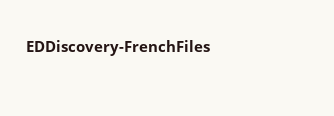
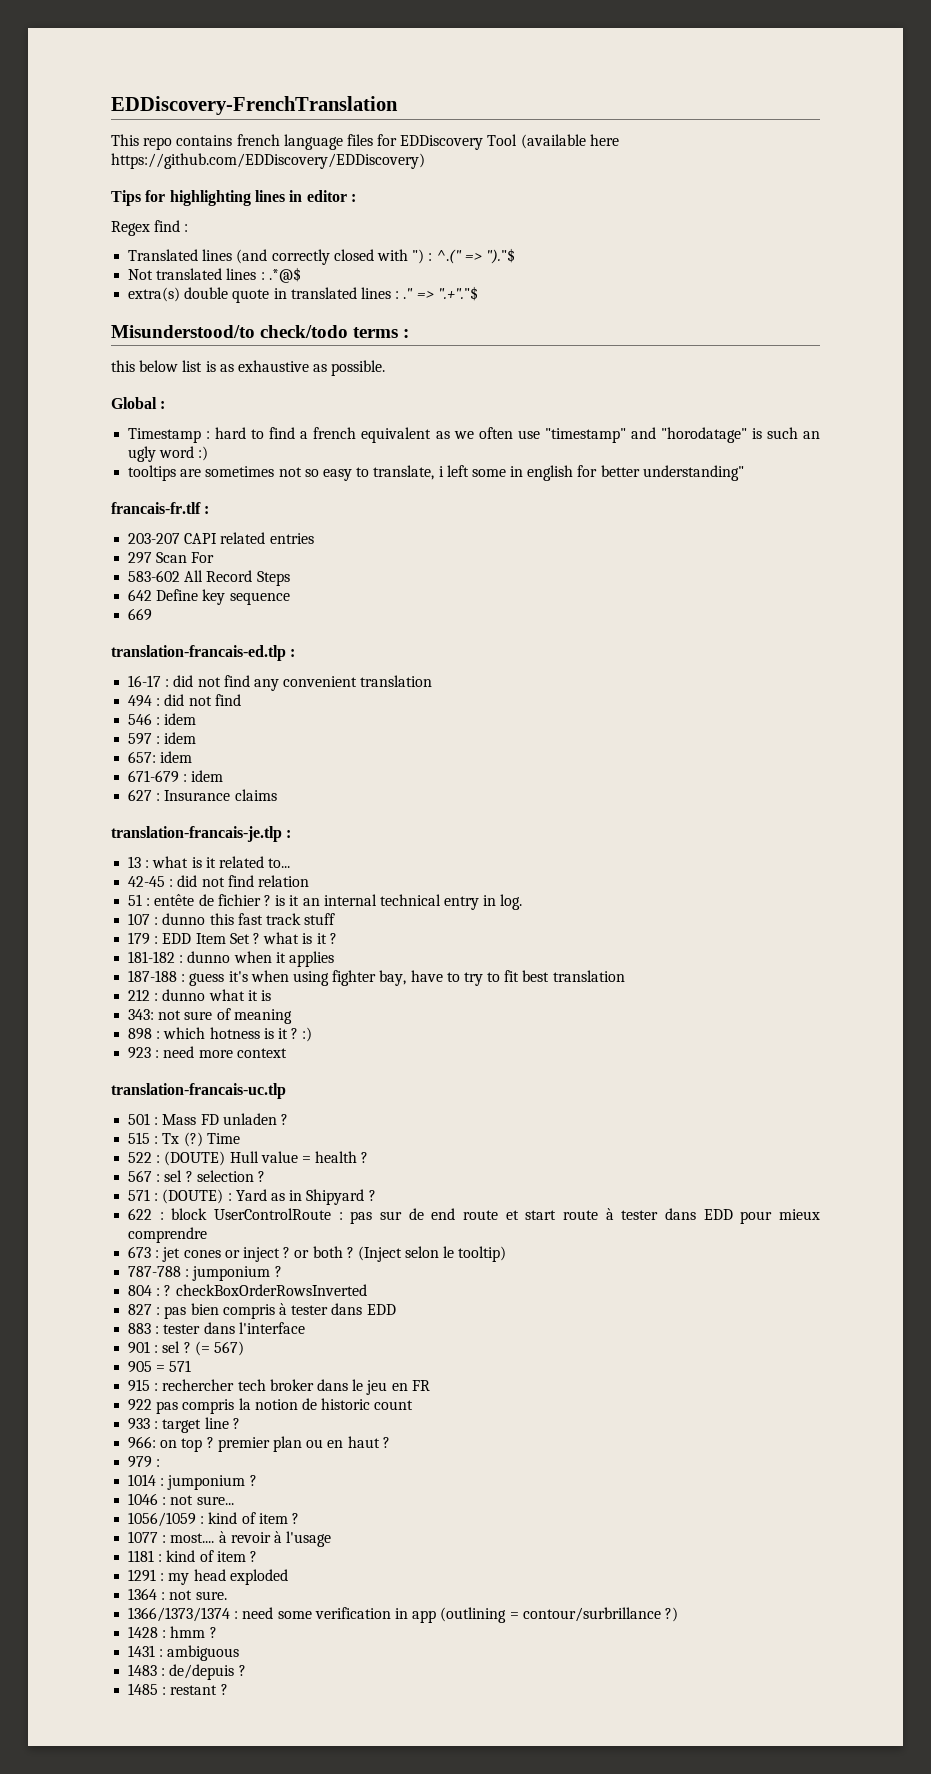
[26,40,210,56] EDDiscovery-FrenchFiles -> [111,96,398,115] [111,134,619,150] [111,153,425,169] [111,190,356,206] [111,220,189,236] [128,248,515,265] [128,267,301,283] [128,286,478,303] [111,325,410,338] [111,360,386,376] [111,397,166,409] [128,427,820,443] [128,446,209,462] [128,465,744,481] [111,502,210,514] [128,532,314,544] [128,552,215,564] [128,570,290,586] [128,589,290,605] [128,608,153,621] [111,645,296,661] [128,675,433,691] [128,694,241,707] [128,713,197,725] [128,732,197,745] [128,751,193,763] [128,770,224,783] [128,789,277,801] [111,826,292,842] [128,856,291,868] [128,875,309,887] [128,894,523,910] [128,913,336,925] [128,932,337,945] [128,951,334,967] [128,970,625,986] [128,989,271,1001] [128,1008,292,1024] [128,1027,313,1042] [128,1046,287,1059] [111,1083,286,1099] [128,1113,288,1125] [128,1132,240,1147] [128,1151,369,1166] [128,1170,265,1182] [128,1189,376,1205] [128,1208,820,1224] [128,1227,208,1243] [128,1246,507,1262] [128,1266,282,1281] [128,1284,367,1296] [128,1303,396,1319] [128,1322,305,1334] [128,1341,244,1356] [128,1360,192,1373] [128,1379,430,1395] [128,1398,414,1414] [128,1417,240,1433] [128,1436,390,1452] [128,1456,161,1468] [128,1474,257,1490] [128,1493,234,1505] [128,1512,299,1527] [128,1531,332,1547] [128,1550,257,1562] [128,1569,288,1585] [128,1588,227,1600] [128,1607,678,1623] [128,1626,217,1638] [128,1645,240,1661] [128,1664,246,1680] [128,1683,228,1695] EDDiscovery-FrenchTranslation // This repo contains french language files for EDDiscovery Tool (available here https://github.com/EDDiscovery/EDDiscovery) // Tips for highlighting lines in editor : // Regex find : // Translated lines (and correctly closed with ") : ^.(" => ")."$ // Not translated lines : .*@$ // extra(s) double quote in translated lines : ." => ".+"."$ // Misunderstood/to check/todo terms : // this below list is as exhaustive as possible. // Global : // Timestamp : hard to find a french equivalent as we often use "timestamp" and "horodatage" is such an ugly word :) // tooltips are sometimes not so easy to translate, i left some in english for better understanding" // francais-fr.tlf : // 203-207 CAPI related entries // 297 Scan For // 583-602 All Record Steps // 642 Define key sequence // 669 // translation-francais-ed.tlp : // 16-17 : did not find any convenient translation // 494 : did not find // 546 : idem // 597 : idem // 657: idem // 671-679 : idem // 627 : Insurance claims // translation-francais-je.tlp : // 13 : what is it related to... // 42-45 : did not find relation // 51 : entête de fichier ? is it an internal technical entry in log. // 107 : dunno this fast track stuff // 179 : EDD Item Set ? what is it ? // 181-182 : dunno when it applies // 187-188 : guess it's when using fighter bay, have to try to fit best translation // 212 : dunno what it is // 343: not sure of meaning // 898 : which hotness is it ? :) // 923 : need more context // translation-francais-uc.tlp // 501 : Mass FD unladen ? // 515 : Tx (?) Time // 522 : (DOUTE) Hull value = health ? // 567 : sel ? selection ? // 571 : (DOUTE) : Yard as in Shipyard ? // 622 : block UserControlRoute : pas sur de end route et start route à tester dans EDD pour mieux comprendre // 673 : jet cones or inject ? or both ? (Inject selon le tooltip) // 787-788 : jumponium ? // 804 : ? checkBoxOrderRowsInverted // 827 : pas bien compris à tester dans EDD // 883 : tester dans l'interface // 901 : sel ? (= 567) // 905 = 571 // 915 : rechercher tech broker dans le jeu en FR // 922 pas compris la notion de historic count // 933 : target line ? // 966: on top ? premier plan ou en haut ? // 979 : // 1014 : jumponium ? // 1046 : not sure... // 1056/1059 : kind of item ? // 1077 : most.... à revoir à l'usage // 1181 : kind of item ? // 1291 : my head exploded // 1364 : not sure. // 1366/1373/1374 : need some verification in app (outlining = contour/surbrillance ?) // 1428 : hmm ? // 1431 : ambiguous // 1483 : de/depuis ? // 1485 : restant ?

